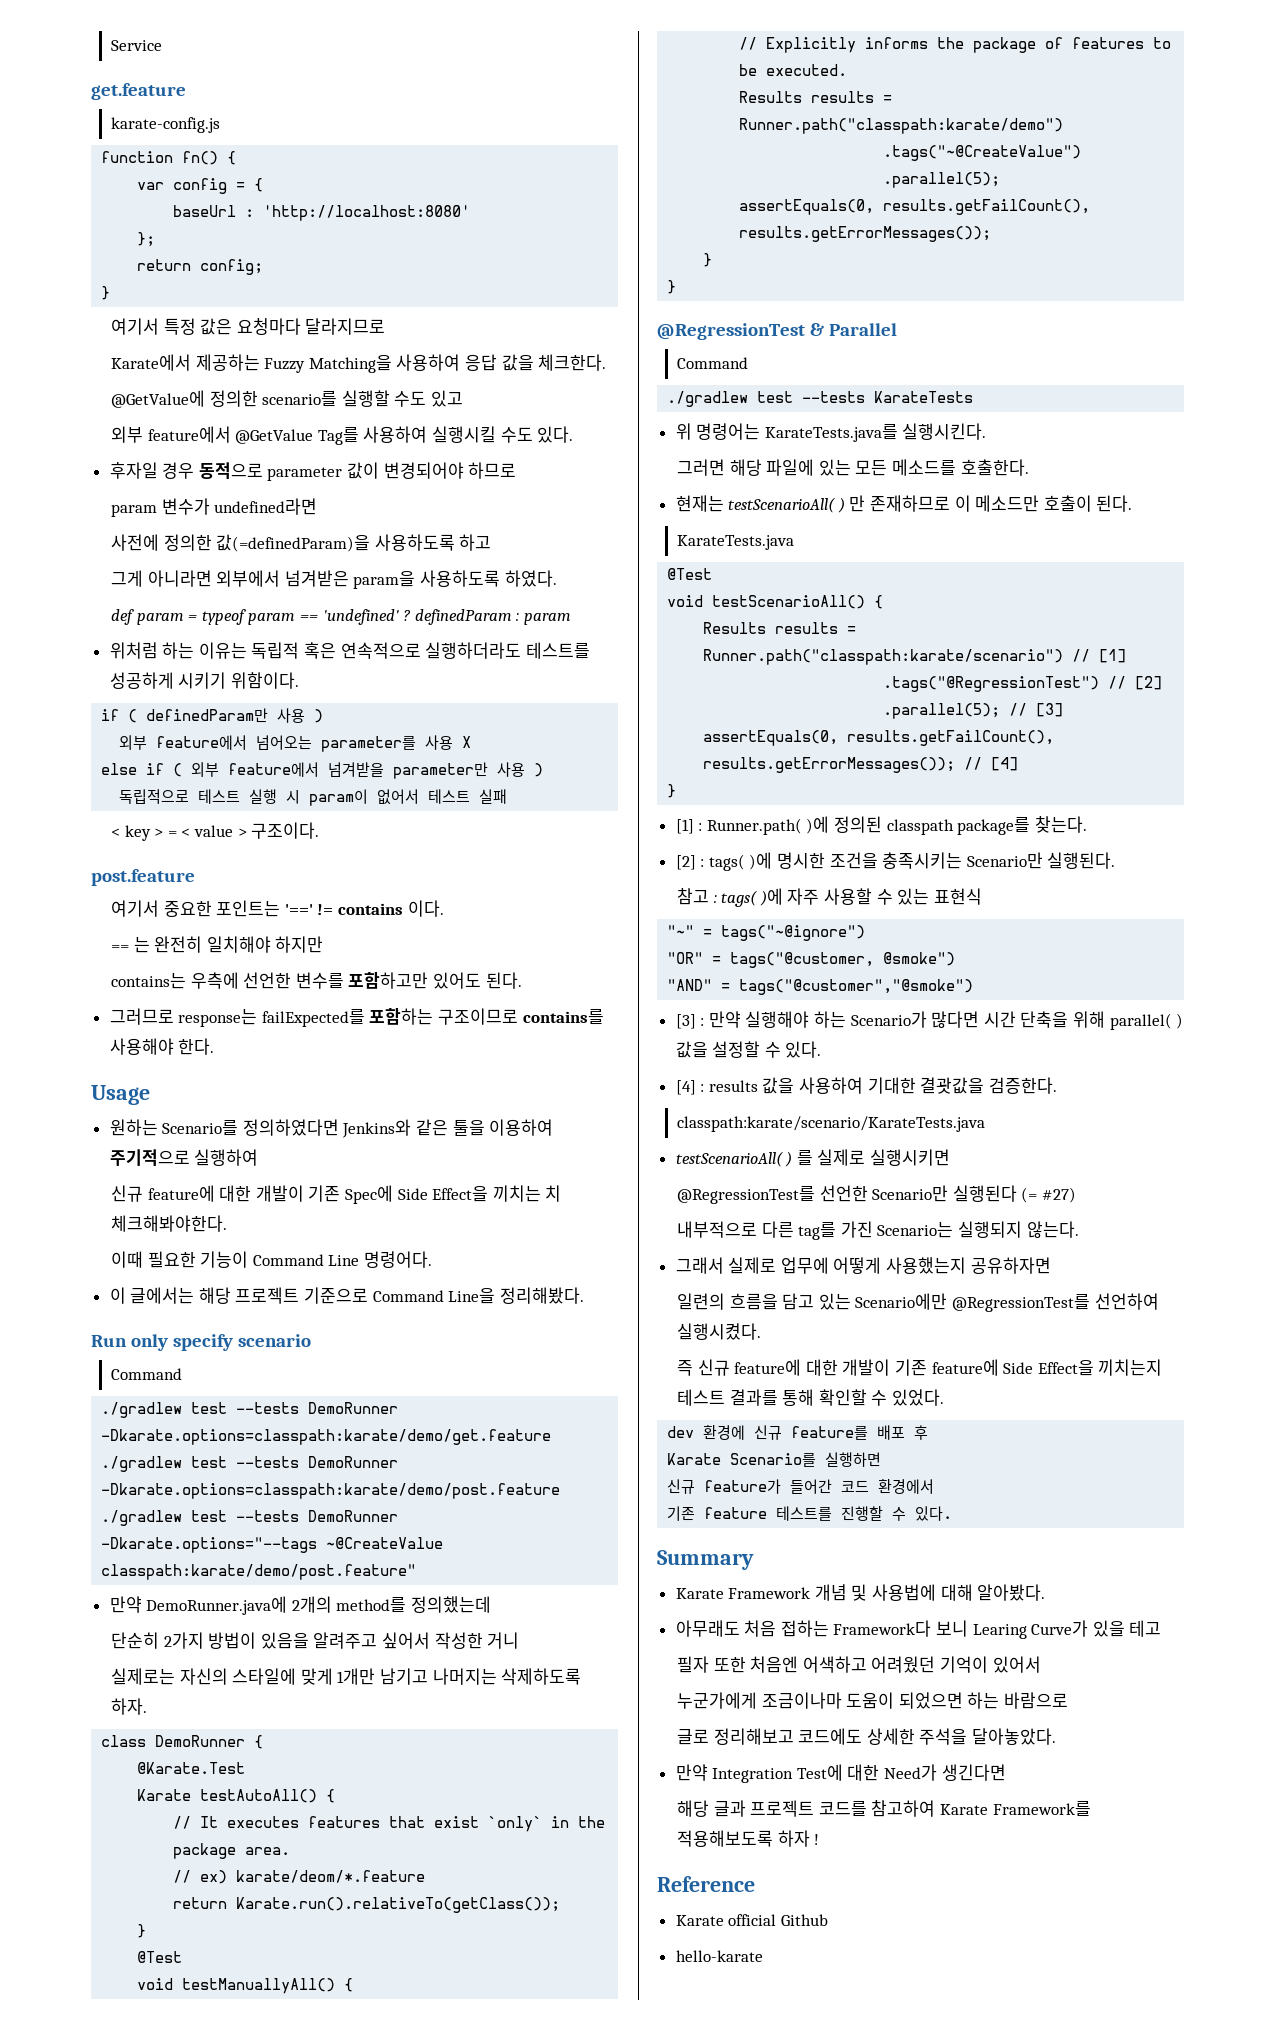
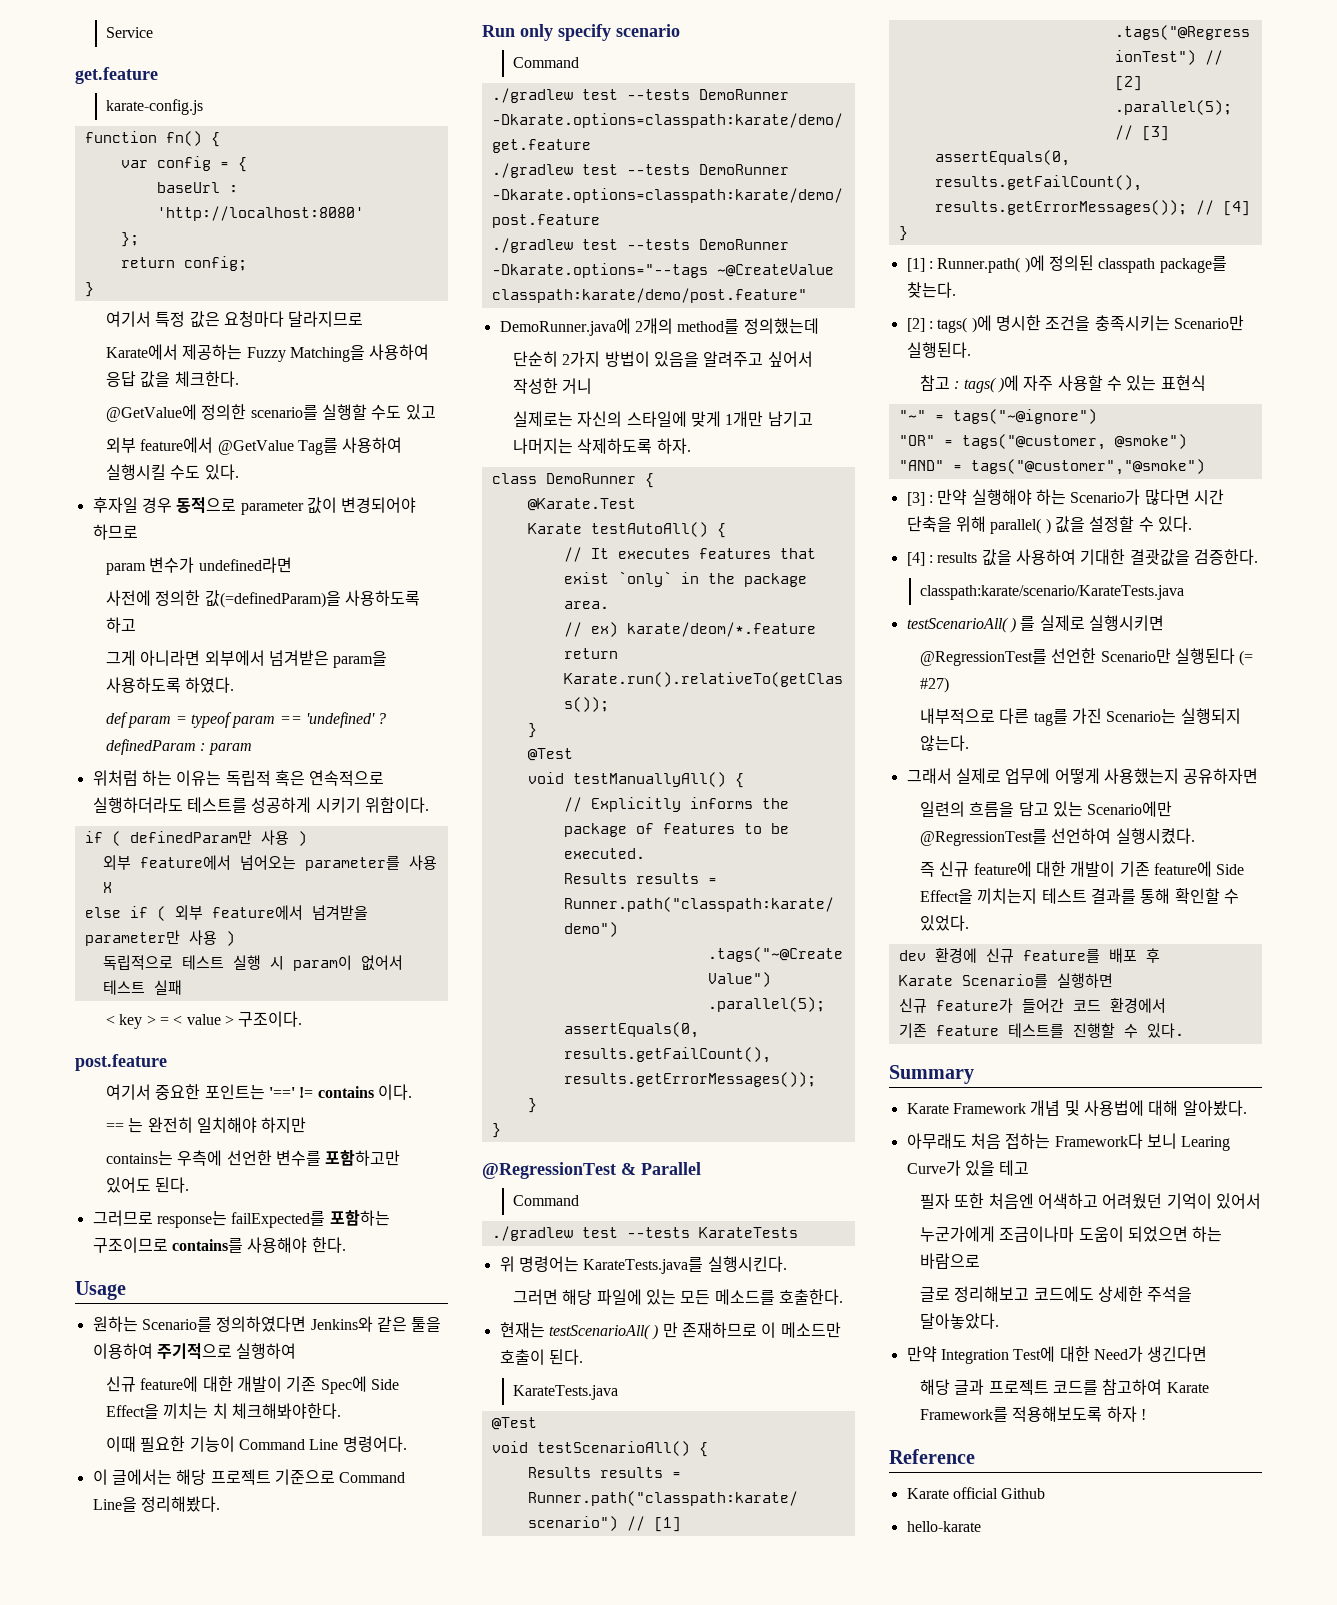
[109,1596,142,1613] 만약 -> (807, 295) none

